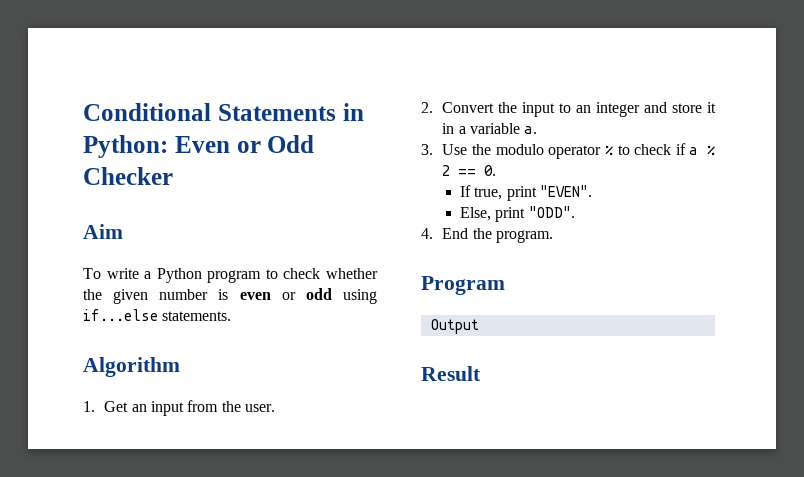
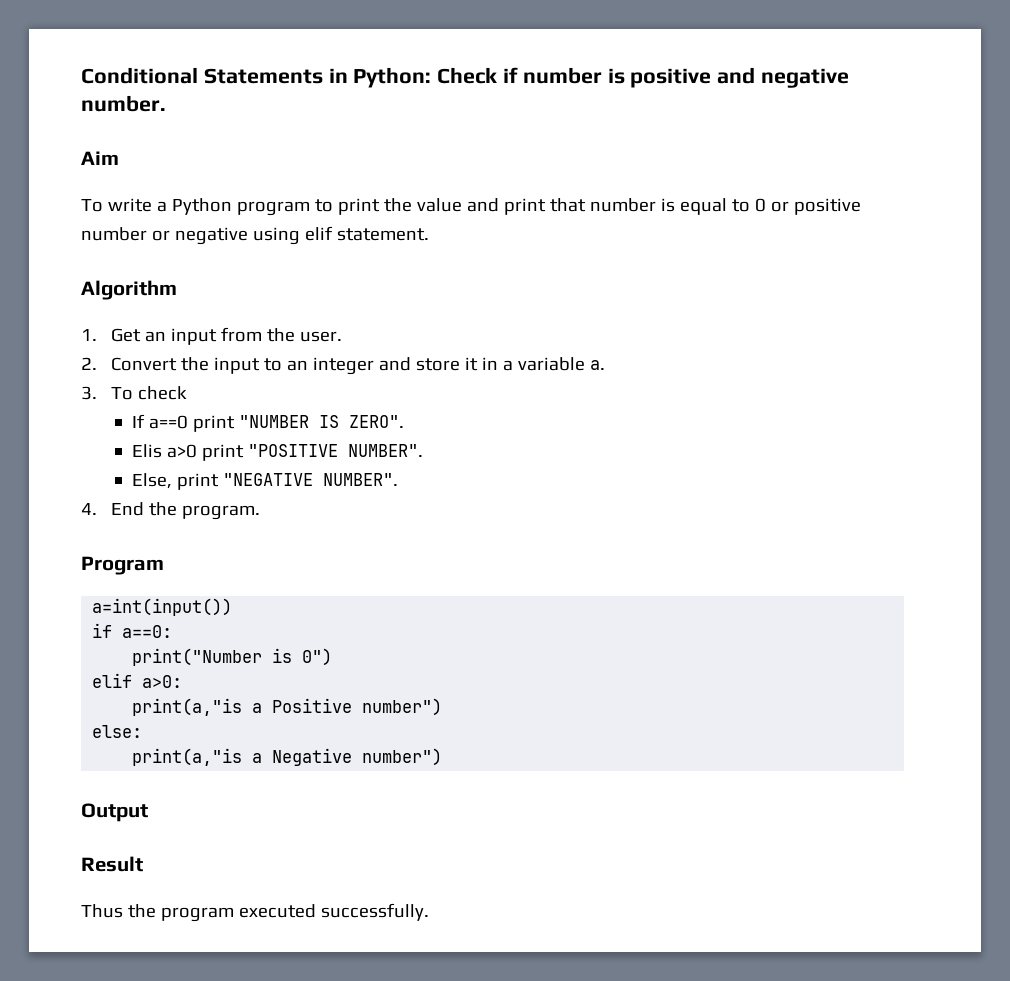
[174,135,315,153] [83,167,173,185] Even or Odd Checker -> [437,67,850,88] [81,95,166,112] Check if number is positive and negative number.
[283,268,378,279] [83,288,377,304] [83,309,232,321] check whether the given number is even or odd using if...else statements. -> [337,198,861,215] [81,226,429,245] print the value and print that number is equal to 0 or positive number or negative using elif statement.
[442,143,715,159] [442,165,497,176] [460,185,593,201] Use the modulo operator % to check if a % 2 == 0. // If true, print "EVEN". -> [111,386,188,400] [131,414,404,432] [131,444,423,461] To check // If a==0 print "NUMBER IS ZERO". // Elis a>0 print "POSITIVE NUMBER".
[528,206,575,218] "ODD". -> [222,473,398,486] "NEGATIVE NUMBER".
[430,319,479,334] [421,366,481,381] Output // Result -> [92,598,233,616] [92,623,173,638] [132,648,333,666] [92,673,183,688] [132,698,443,716] [92,725,143,738] [132,748,443,766] [81,803,148,822] [81,856,143,872] [81,903,429,922] a=int(input()) // if a==0: // print("Number is 0") // elif a>0: // print(a,"is a Positive number") // else: // print(a,"is a Negative number") // Output // Result // Thus the program executed successfully.

